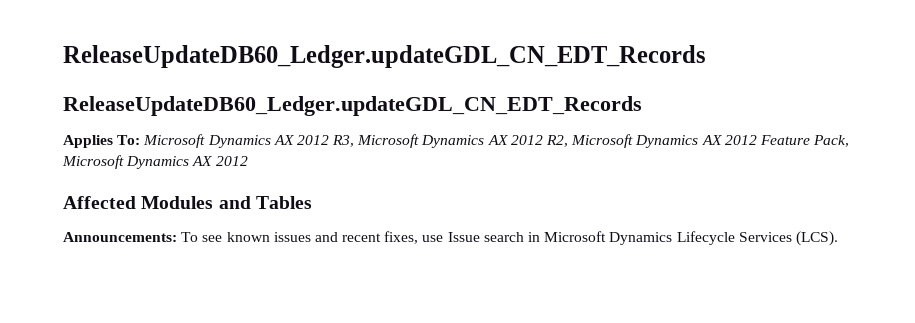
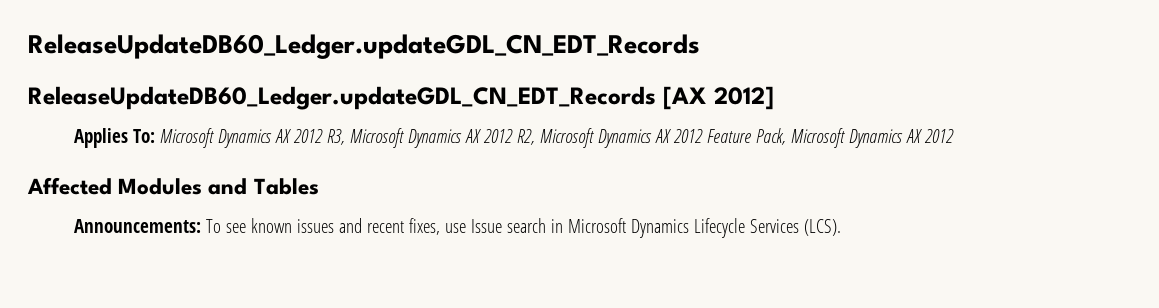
(642, 106) none -> [663,86,774,110] [AX 2012]

